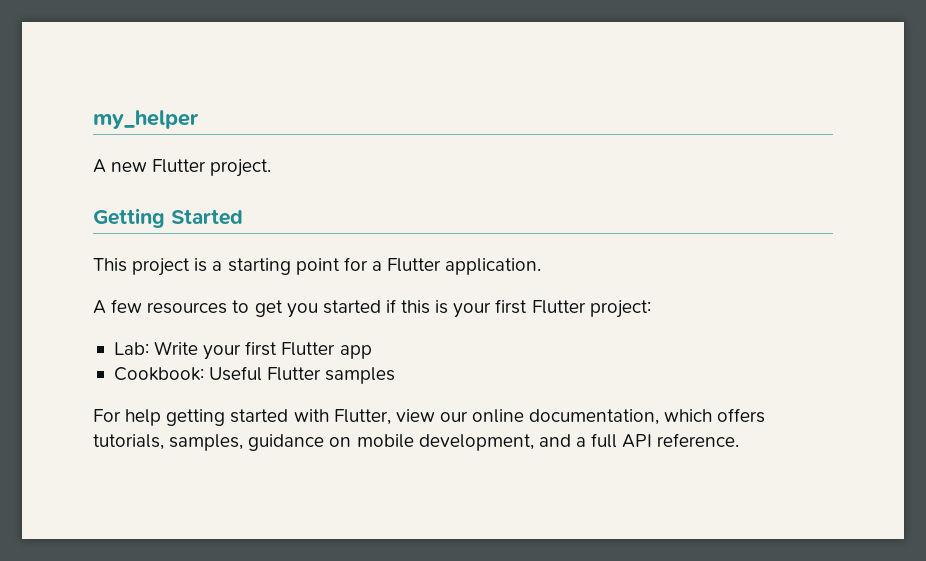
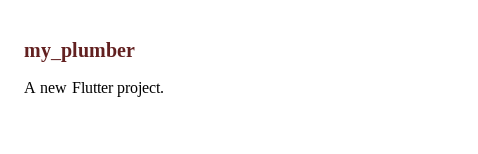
[93,110,199,129] my_helper -> [24,42,135,62] my_plumber
[93,208,243,228] [93,257,542,276] [93,299,651,318] [113,341,372,360] [113,366,396,384] [93,408,766,426] [93,433,740,451] // Getting Started // This project is a starting point for a Flutter application. // A few resources to get you started if this is your first Flutter project: // Lab: Write your first Flutter app // Cookbook: Useful Flutter samples // For help getting started with Flutter, view our online documentation, which offers tutorials, samples, guidance on mobile development, and a full API reference. -> (164, 89) none

